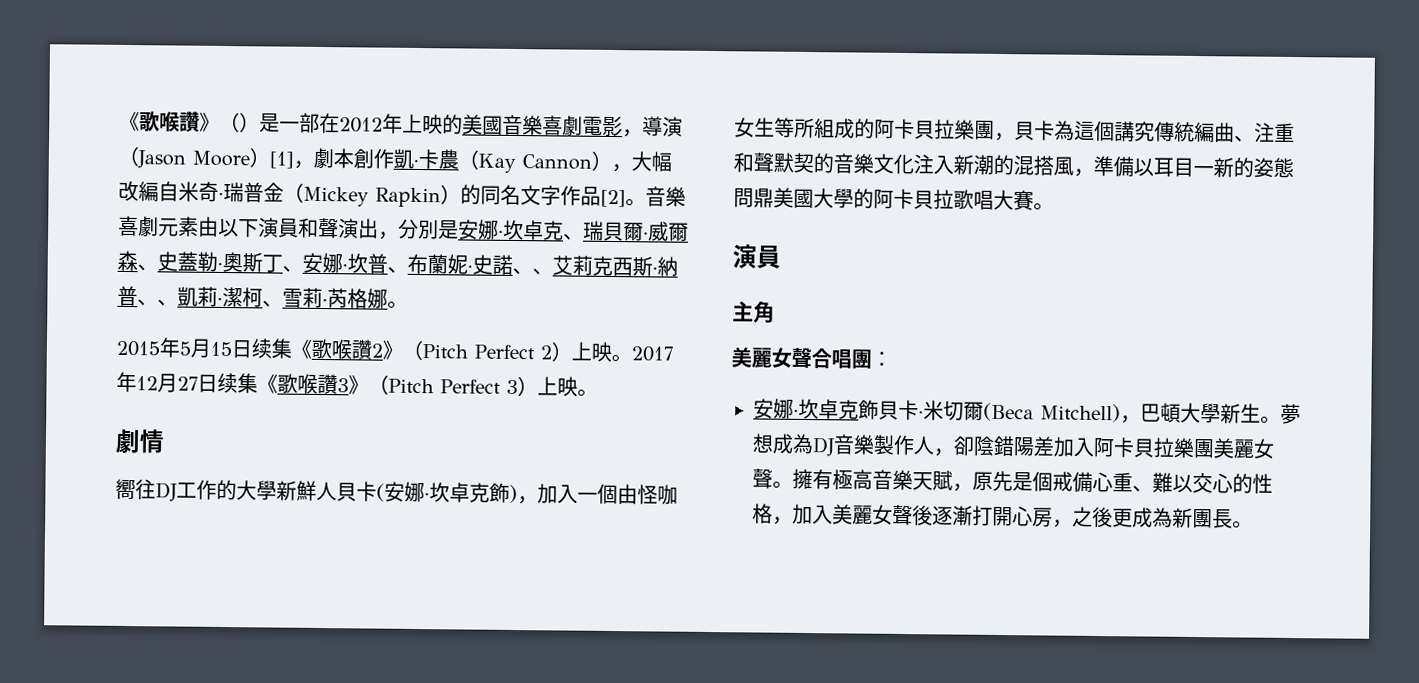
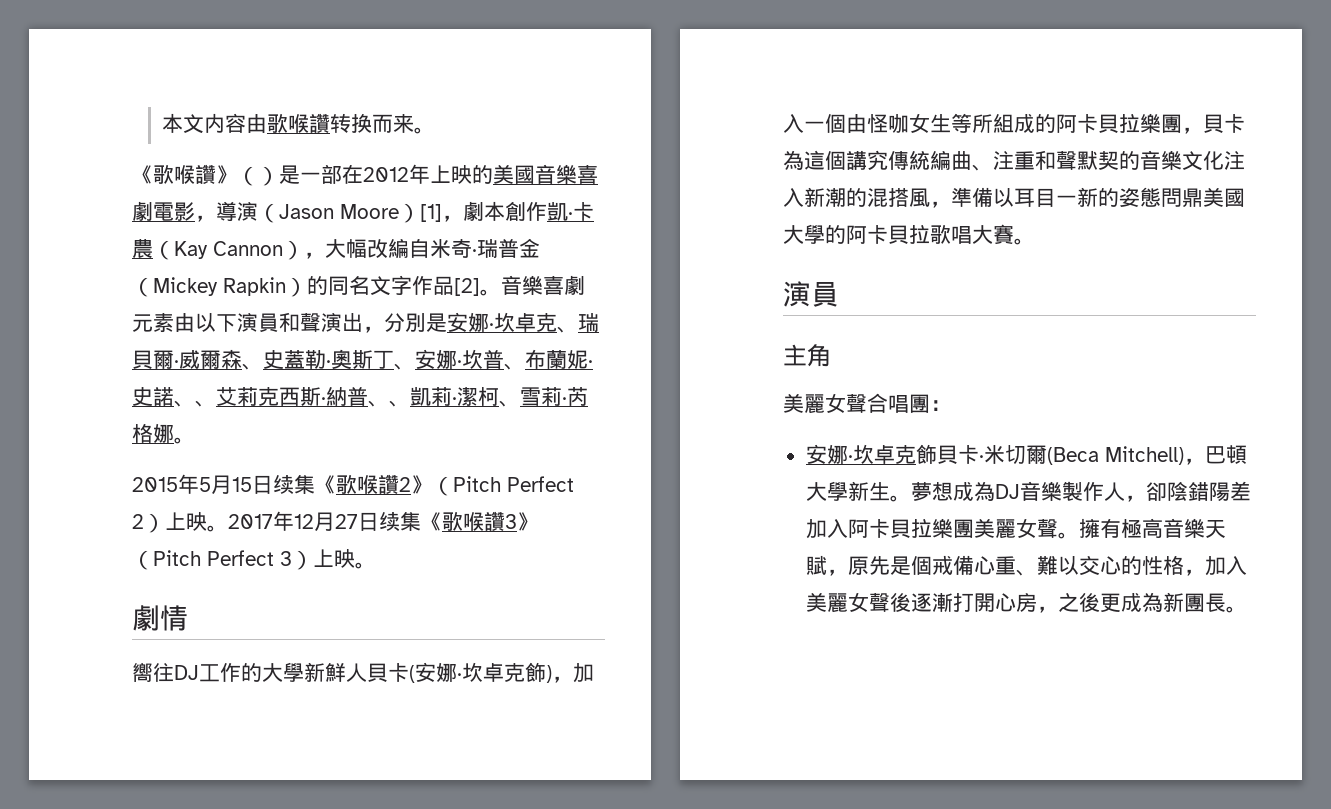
(119, 121) none -> [162,113,436,134] 本文内容由歌喉讚转换而来。 //

